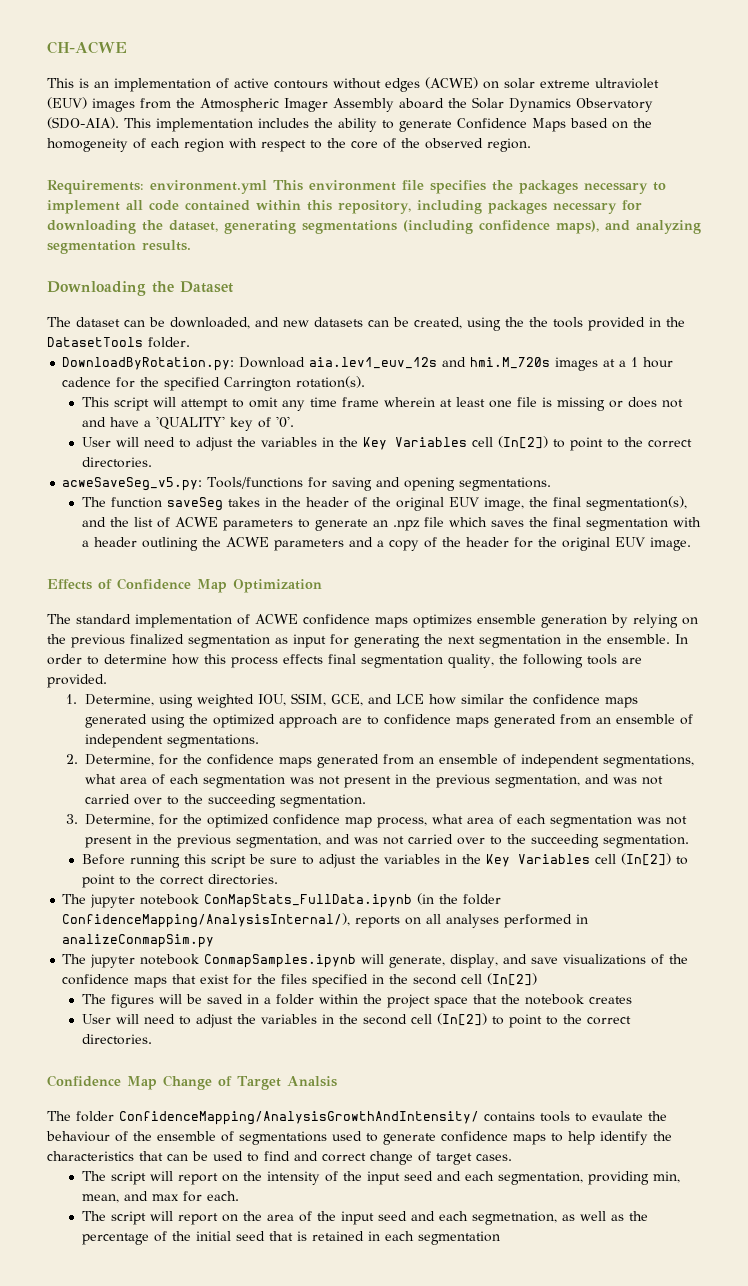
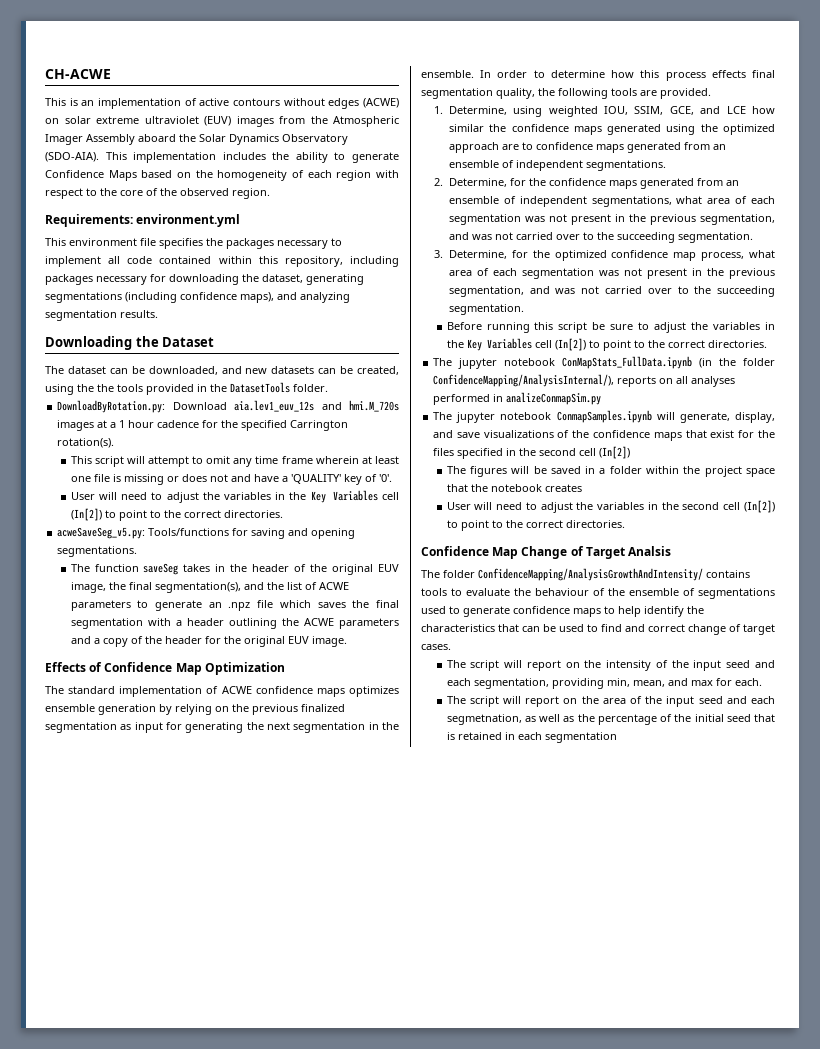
(267, 187) none -> (241, 220) //
[592,1111,643,1121] evaulate -> [466,588,510,596] evaluate

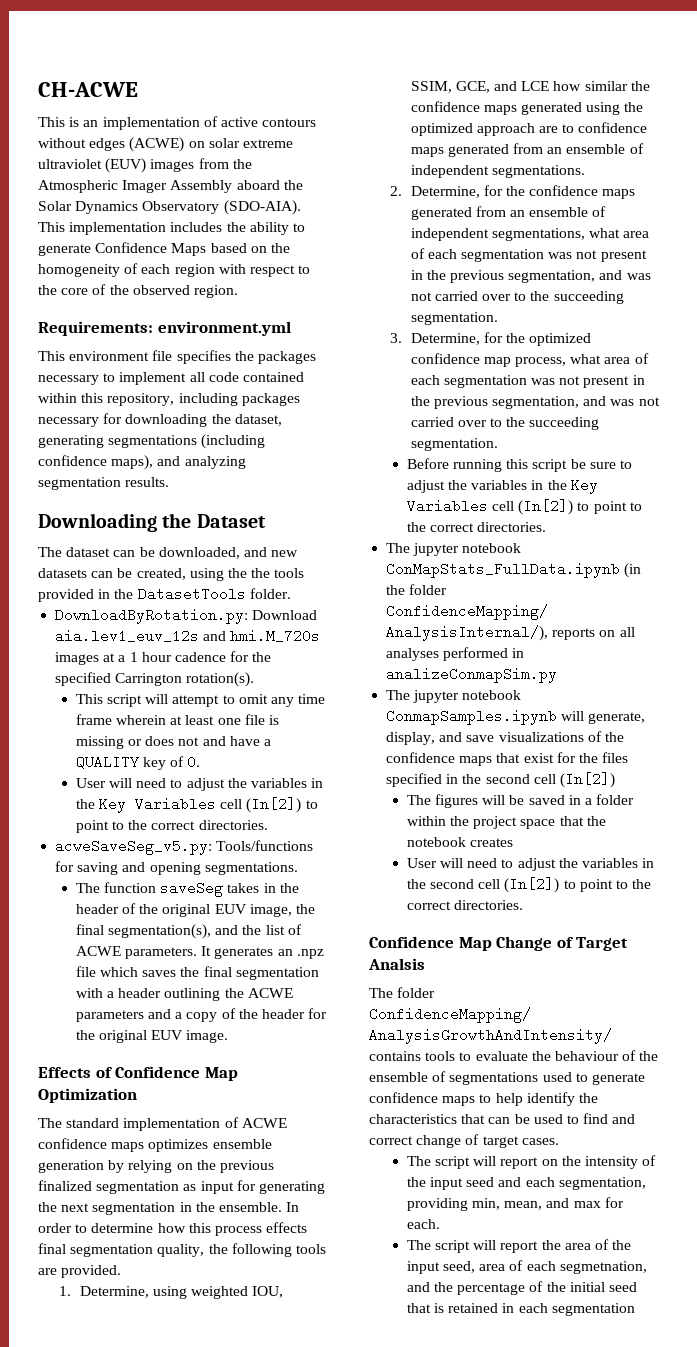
[290,474,341,484] 'QUALITY' -> [75,755,139,769] QUALITY
[378,474,392,482] '0'. -> [187,755,201,769] 0.
[70,600,203,611] parameters to generate -> [125,946,274,959] parameters. It generates
[563,698,578,704] on -> (539, 1247) none
[698,696,775,704] [446,714,575,725] seed and each segmetnation, as well as -> [443,1260,647,1274] [406,1282,430,1292] seed, area of each segmetnation, and

